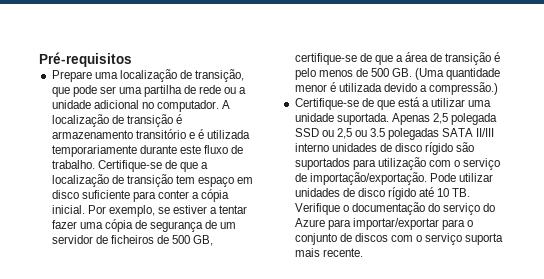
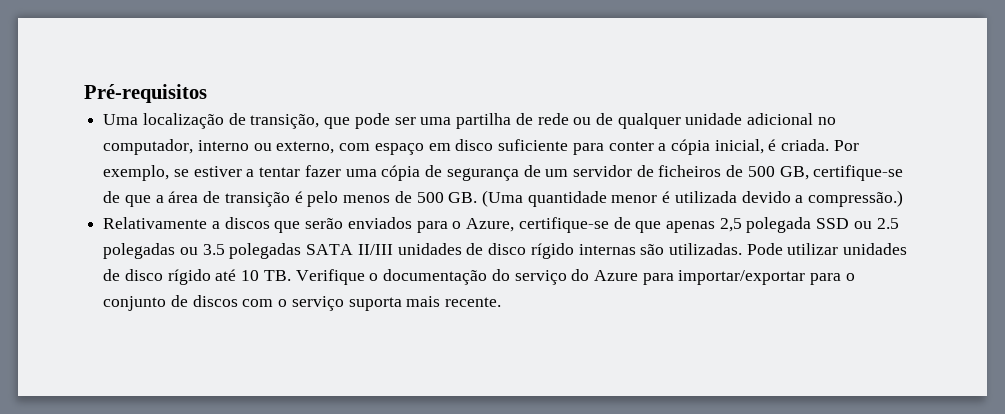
[51,70,118,82] Prepare uma -> [103,114,139,125] Uma
[239,87,247,94] a -> [595,113,681,129] de qualquer
[156,100,231,112] [51,114,182,127] [51,129,251,139] [51,145,244,157] [51,160,209,172] [51,174,195,187] computador. A localização de transição é armazenamento transitório e é utilizada temporariamente durante este fluxo de trabalho. Certifique-se de que a localização de transição tem -> [103,139,371,155] computador, interno ou externo, com
[51,205,85,214] inicial. -> [714,139,830,154] inicial, é criada.
[294,97,492,110] [294,113,430,125] Certifique-se de que está a utilizar uma unidade suportada. Apenas -> [103,217,715,233] Relativamente a discos que serão enviados para o Azure, certifique-se de que apenas
[336,128,352,139] 2,5 -> [876,218,899,229] [103,243,176,259] 2.5 polegadas
[294,142,475,155] [294,157,501,170] [294,172,427,185] interno unidades de disco rígido são suportados para utilização com o serviço de importação/exportação. -> [397,243,742,259] unidades de disco rígido internas são utilizadas.

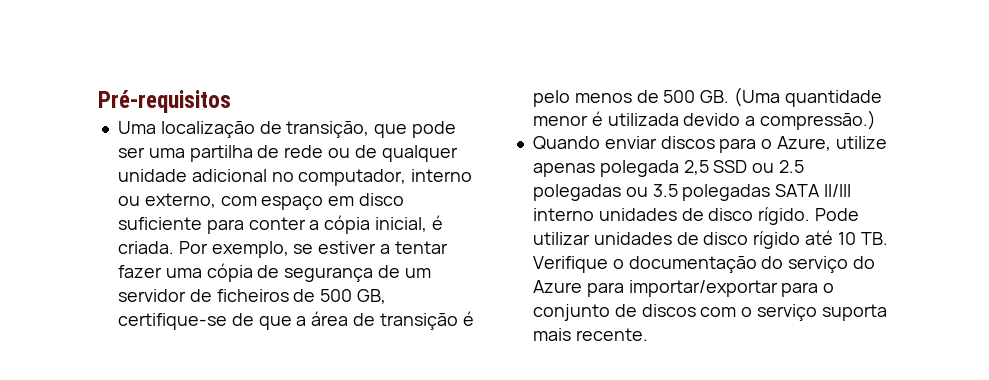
[103,217,812,233] Relativamente a discos que serão enviados para o Azure, certifique-se de que apenas 2,5 polegada -> [532,136,887,153] [532,160,709,177] Quando enviar discos para o Azure, utilize apenas polegada 2,5
[397,243,742,259] unidades de disco rígido internas são utilizadas. -> [532,207,811,225] interno unidades de disco rígido.

